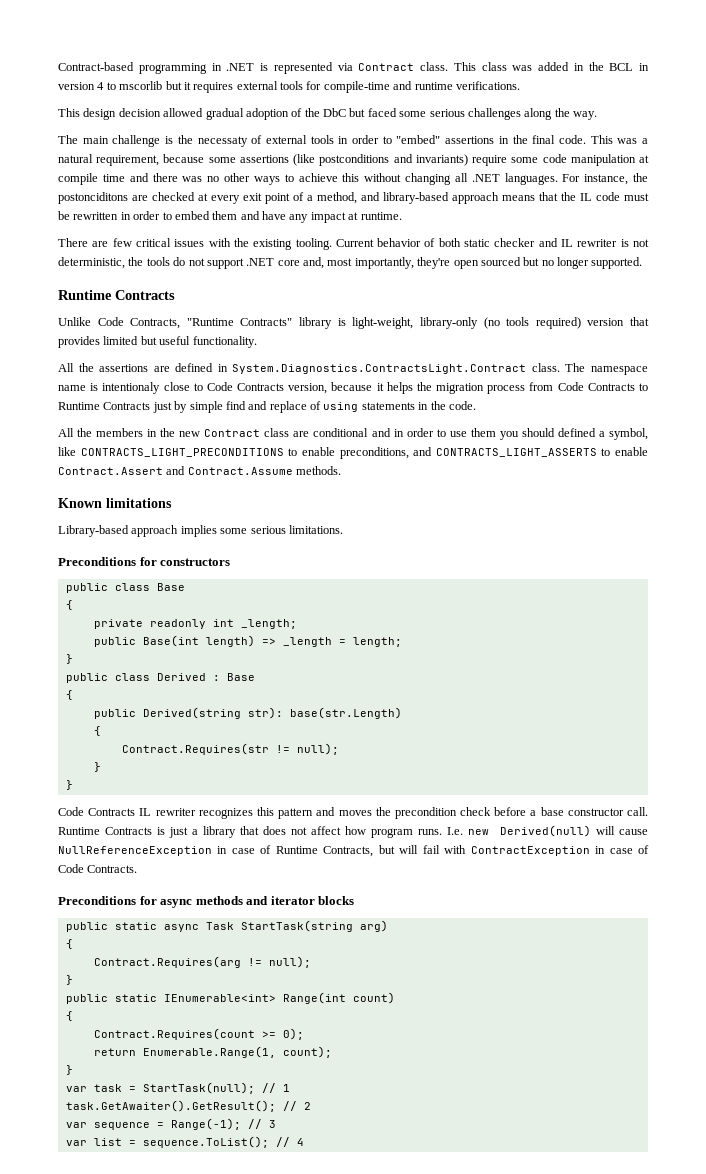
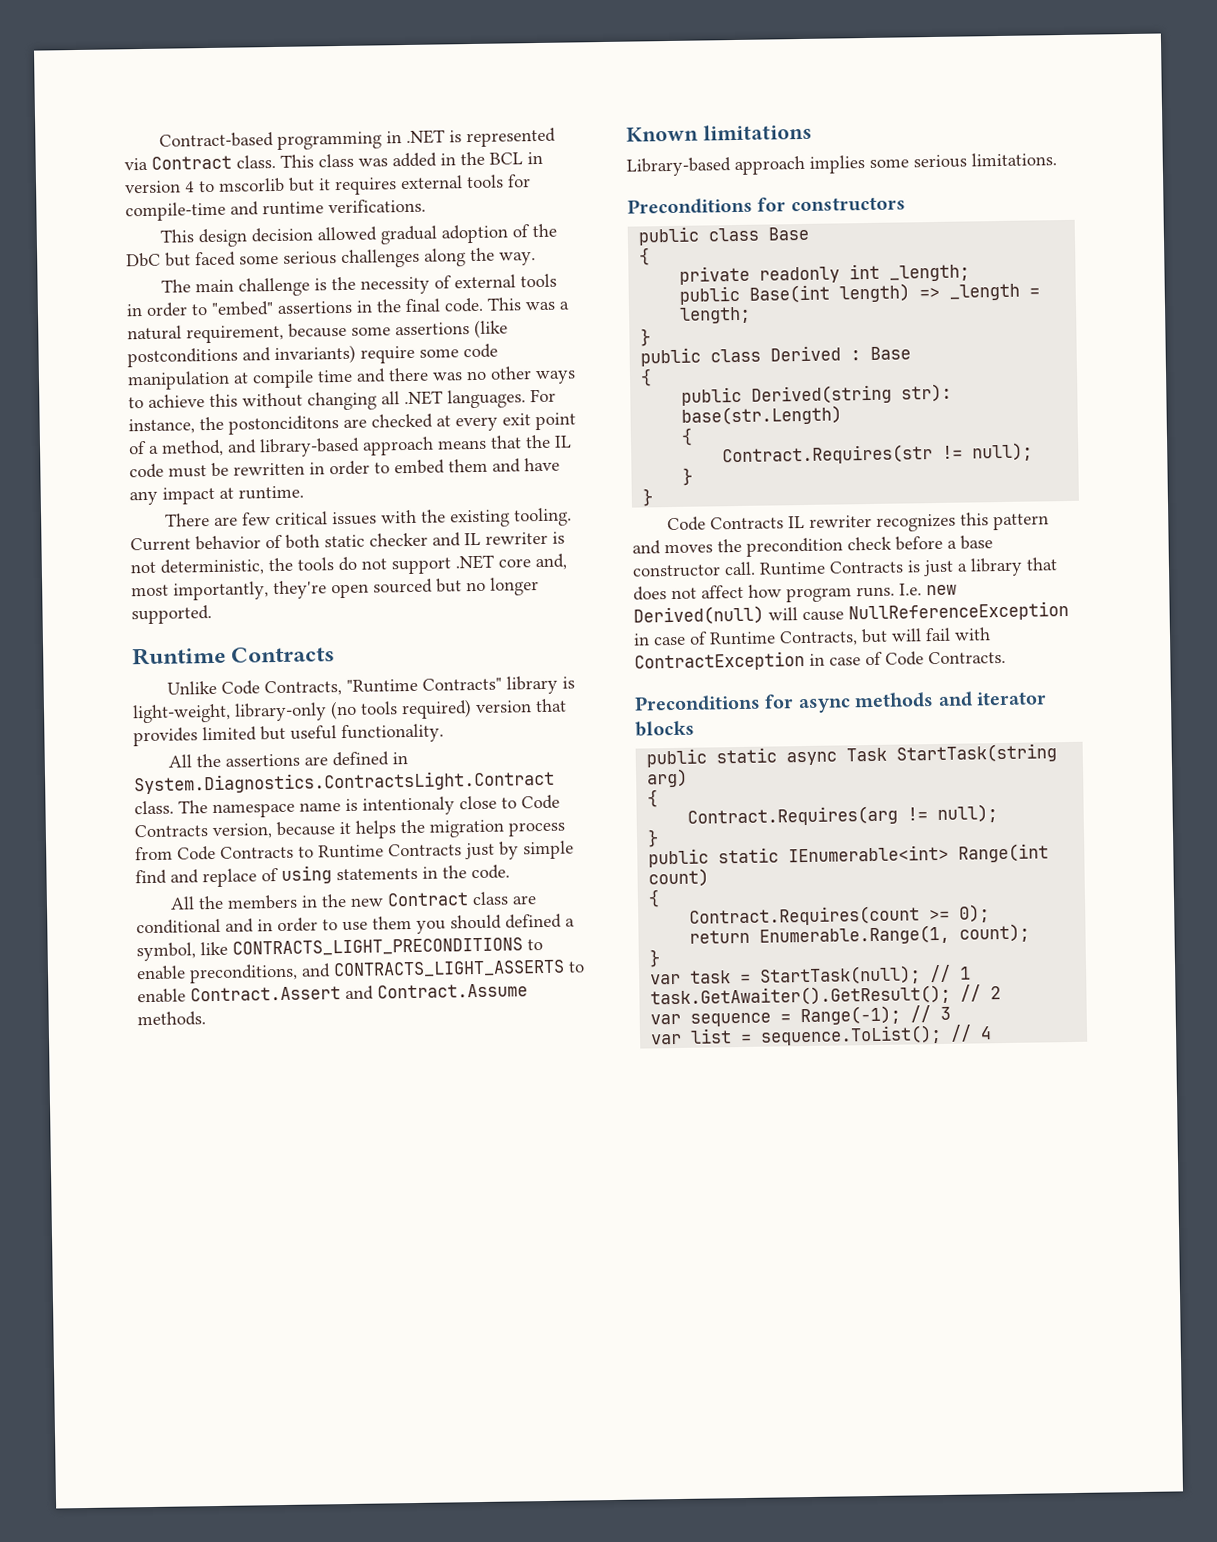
[197,136,248,147] necessaty -> [359,276,430,295] necessity

